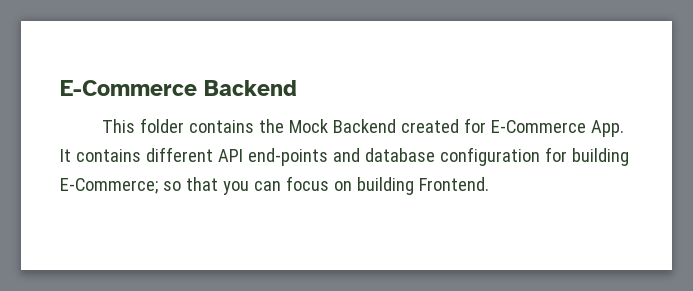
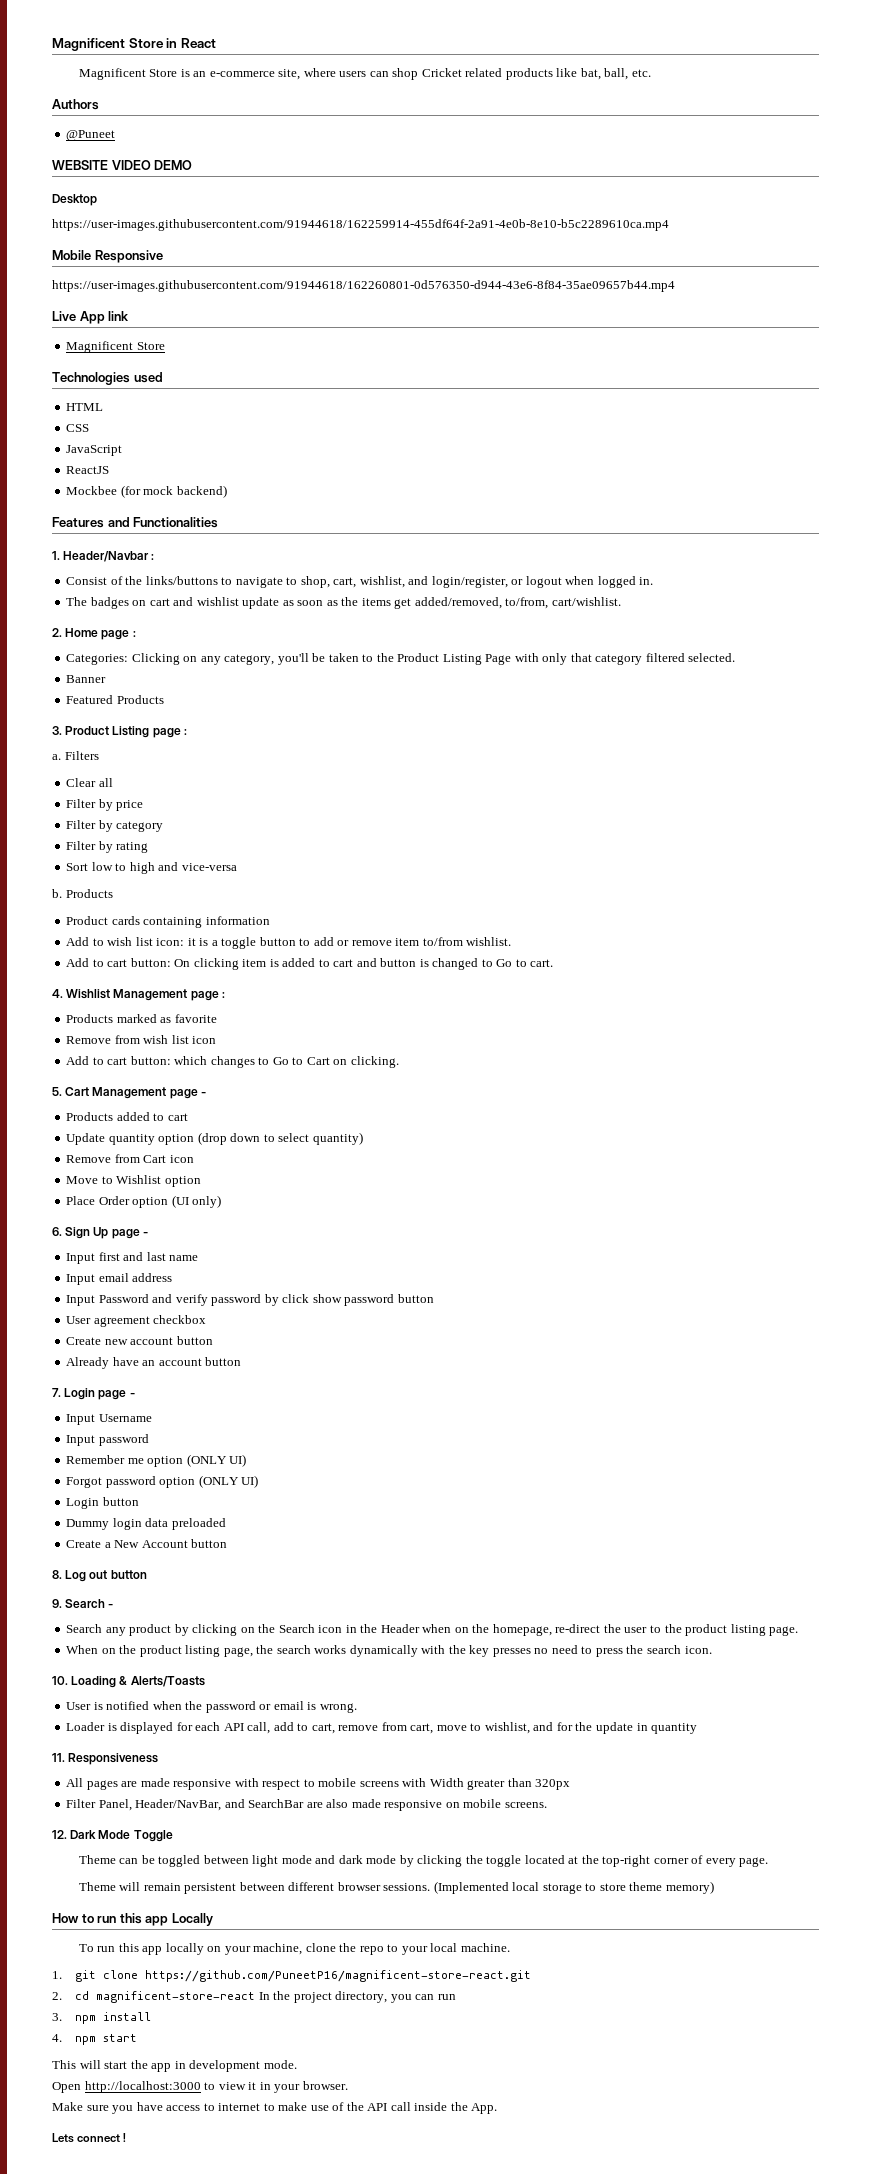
[60,80,297,96] [102,118,625,137] [60,147,629,166] [60,176,489,195] E-Commerce Backend // This folder contains the Mock Backend created for E-Commerce App. It contains different API end-points and database configuration for building E-Commerce; so that you can focus on building Frontend. -> [52,38,216,51] [78,68,651,80] [52,99,99,110] [66,130,116,141] [52,160,193,170] [52,194,97,206] [52,219,669,231] [52,250,163,263] [52,280,675,292] [52,311,130,324] [66,341,165,353] [52,372,163,385] [66,403,104,411] [66,424,90,432] [66,445,123,456] [66,466,110,474] [66,485,227,498] [52,517,219,528] [52,551,155,562] [66,576,654,588] [66,597,621,609] [52,628,136,640] [66,653,736,665] [66,675,107,683] [66,695,164,704] [52,726,187,738] [52,751,99,760] [66,778,113,787] [66,799,144,811] [66,820,164,832] [66,841,149,853] [66,862,237,874] [52,889,113,898] [66,916,270,928] [66,937,512,949] [66,958,554,970] [52,989,225,1001] [66,1014,217,1023] [66,1035,217,1044] [66,1056,399,1068] [52,1087,206,1099] [66,1112,188,1121] [66,1132,363,1145] [66,1154,194,1163] [66,1175,201,1187] [66,1195,222,1208] [52,1227,148,1239] [66,1252,199,1264] [66,1273,173,1285] [66,1294,434,1306] [66,1315,207,1327] [66,1336,213,1345] [66,1357,242,1369] [52,1388,135,1400] [66,1414,152,1425] [66,1434,149,1446] [66,1454,247,1467] [66,1475,259,1488] [66,1497,139,1509] [66,1518,226,1530] [66,1539,228,1548] [52,1570,147,1582] [52,1599,114,1608] [66,1624,799,1636] [66,1645,712,1657] [52,1676,205,1688] [66,1701,357,1713] [66,1722,698,1734] [52,1753,159,1765] [66,1778,571,1790] [66,1799,547,1811] [52,1830,173,1842] [78,1855,769,1867] [78,1881,714,1894] [52,1913,213,1926] [78,1943,510,1955] [52,1970,532,1982] [52,1991,456,2003] [52,2012,152,2024] [52,2034,138,2045] [52,2060,297,2072] [52,2081,348,2093] [52,2102,498,2114] [52,2133,127,2143] Magnificent Store in React // Magnificent Store is an e-commerce site, where users can shop Cricket related products like bat, ball, etc. // Authors // @Puneet // WEBSITE VIDEO DEMO // Desktop // https://user-images.githubusercontent.com/91944618/162259914-455df64f-2a91-4e0b-8e10-b5c2289610ca.mp4 // Mobile Responsive // https://user-images.githubusercontent.com/91944618/162260801-0d576350-d944-43e6-8f84-35ae09657b44.mp4 // Live App link // Magnificent Store // Technologies used // HTML // CSS // JavaScript // ReactJS // Mockbee (for mock backend) // Features and Functionalities // 1. Header/Navbar : // Consist of the links/buttons to navigate to shop, cart, wishlist, and login/register, or logout when logged in. // The badges on cart and wishlist update as soon as the items get added/removed, to/from, cart/wishlist. // 2. Home page : // Categories: Clicking on any category, you'll be taken to the Product Listing Page with only that category filtered selected. // Banner // Featured Products // 3. Product Listing page : // a. Filters // Clear all // Filter by price // Filter by category // Filter by rating // Sort low to high and vice-versa // b. Products // Product cards containing information // Add to wish list icon: it is a toggle button to add or remove item to/from wishlist. // Add to cart button: On clicking item is added to cart and button is changed to Go to cart. // 4. Wishlist Management page : // Products marked as favorite // Remove from wish list icon // Add to cart button: which changes to Go to Cart on clicking. // 5. Cart Management page - // Products added to cart // Update quantity option (drop down to select quantity) // Remove from Cart icon // Move to Wishlist option // Place Order option (UI only) // 6. Sign Up page - // Input first and last name // Input email address // Input Password and verify password by click show password button // User agreement checkbox // Create new account button // Already have an account button // 7. Login page - // Input Username // Input password // Remember me option (ONLY UI) // Forgot password option (ONLY UI) // Login button // Dummy login data preloaded // Create a New Account button // 8. Log out button // 9. Search - // Search any product by clicking on the Search icon in the Header when on the homepage, re-direct the user to the product listing page. // When on the product listing page, the search works dynamically with the key presses no need to press the search icon. // 10. Loading & Alerts/Toasts // User is notified when the password or email is wrong. // Loader is displayed for each API call, add to cart, remove from cart, move to wishlist, and for the update in quantity // 11. Responsiveness // All pages are made responsive with respect to mobile screens with Width greater than 320px // Filter Panel, Header/NavBar, and SearchBar are also made responsive on mobile screens. // 12. Dark Mode Toggle // Theme can be toggled between light mode and dark mode by clicking the toggle located at the top-right corner of every page. // Theme will remain persistent between different browser sessions. (Implemented local storage to store theme memory) // How to run this app Locally // To run this app locally on your machine, clone the repo to your local machine. // 1. git clone https://github.com/PuneetP16/magnificent-store-react.git // 2. cd magnificent-store-react In the project directory, you can run // 3. npm install // 4. npm start // This will start the app in development mode. // Open http://localhost:3000 to view it in your browser. // Make sure you have access to internet to make use of the API call inside the App. // Lets connect !

